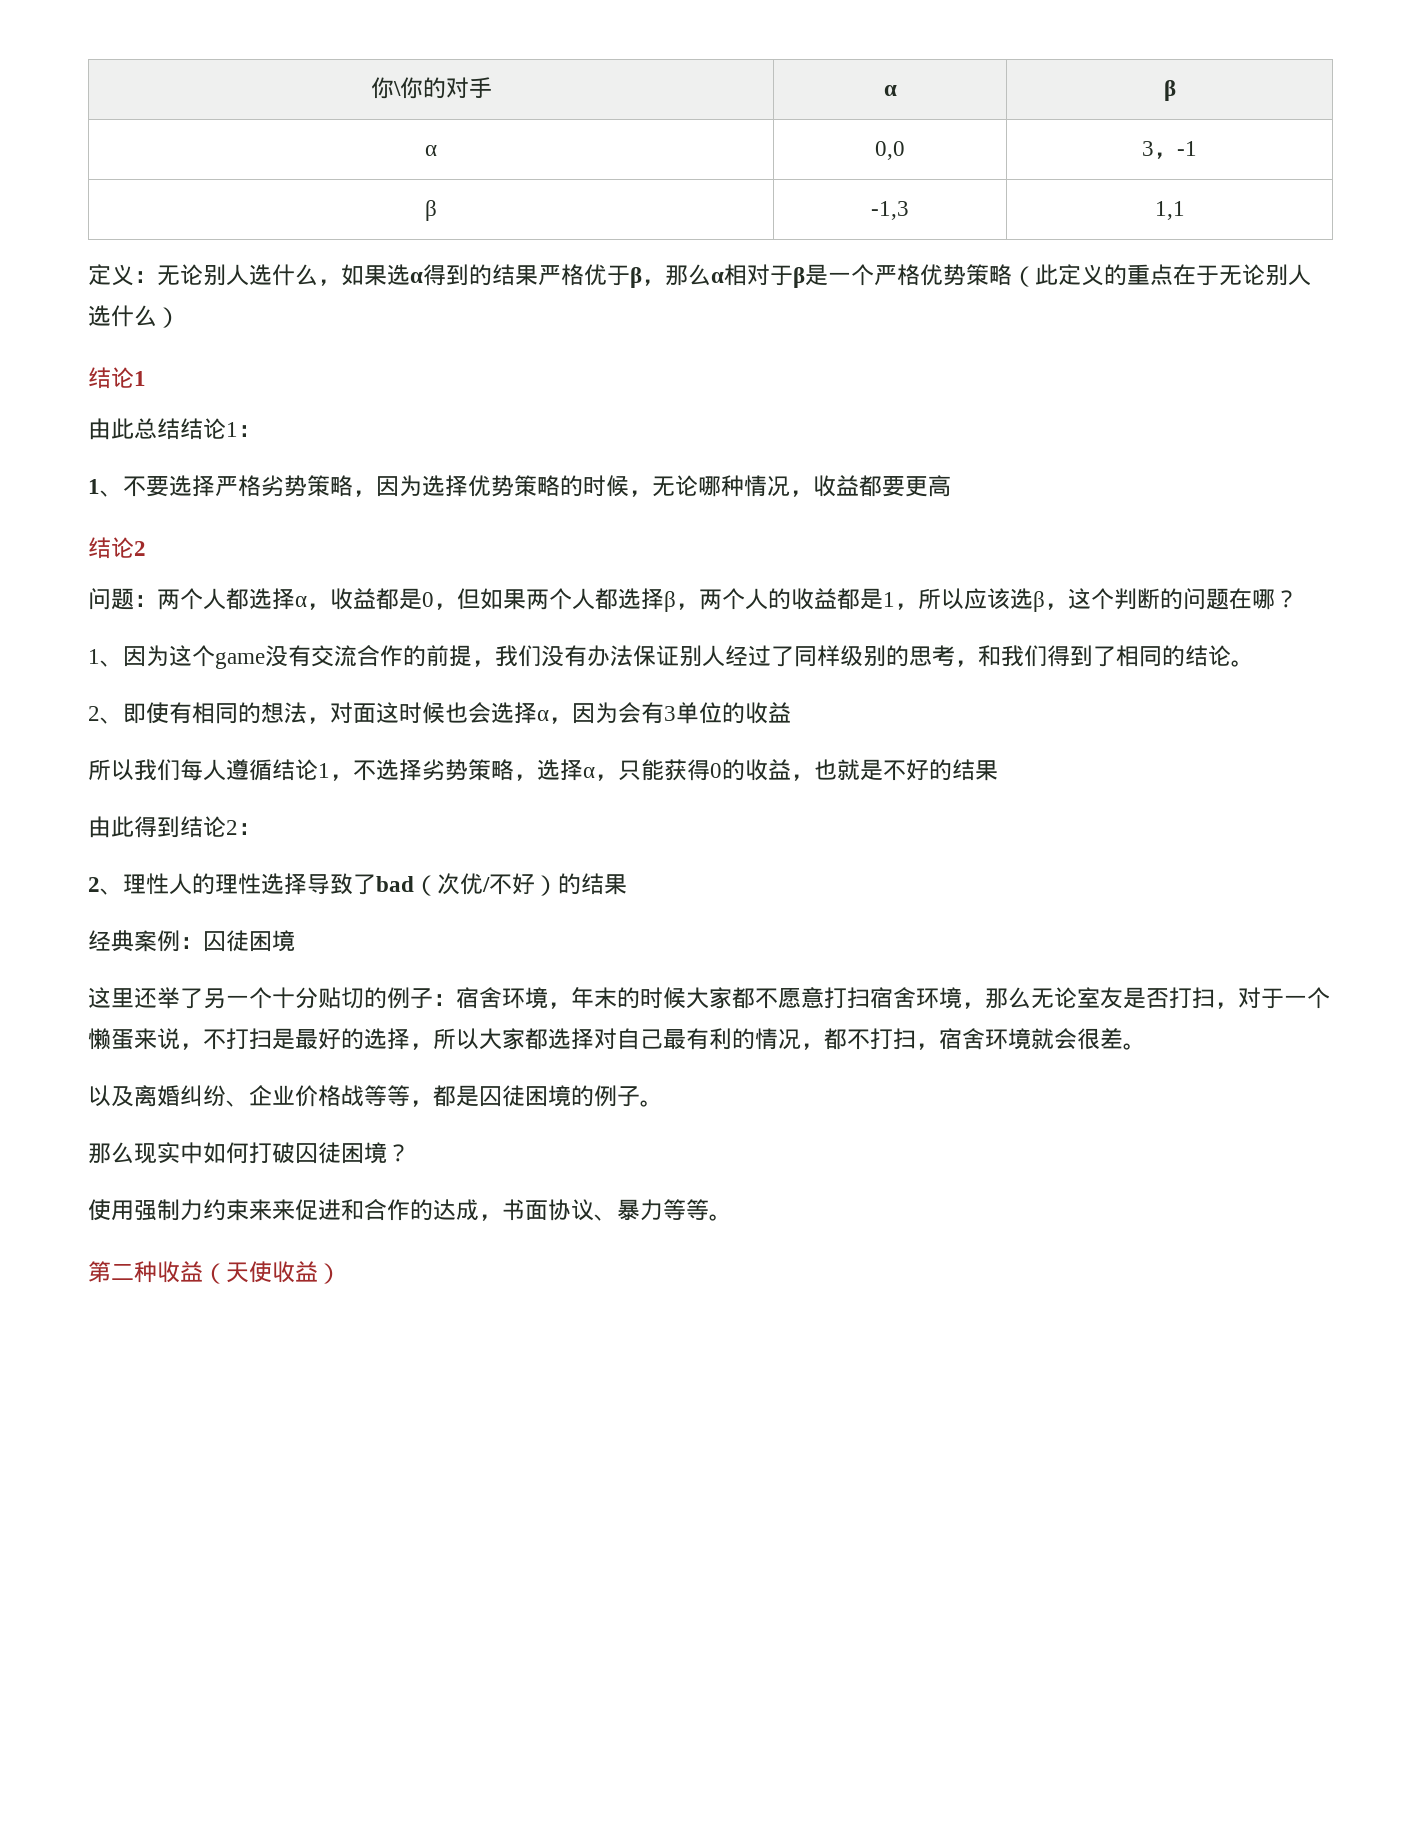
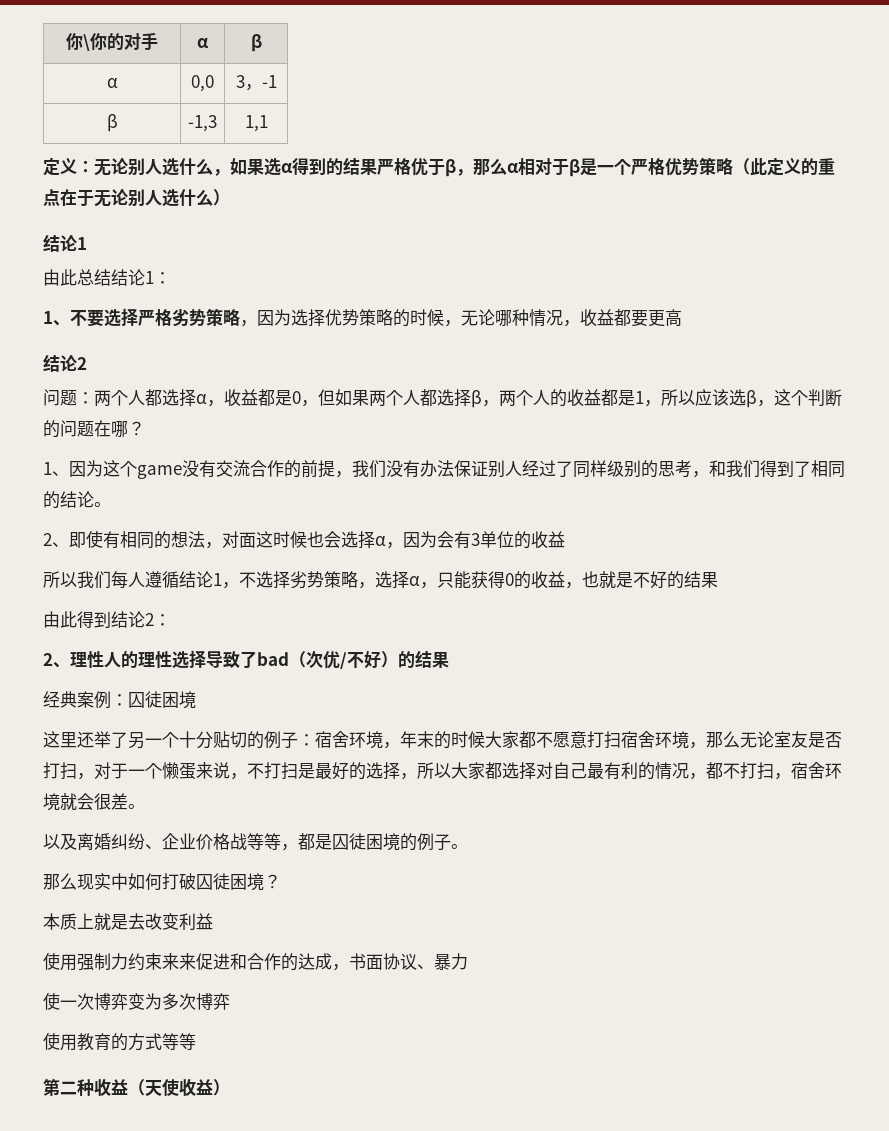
(410, 1153) none -> [43,913,213,930] // 本质上就是去改变利益
[663,1199,732,1221] 等等。 -> [43,992,230,1010] [43,1032,196,1051] // 使一次博弈变为多次博弈 // 使用教育的方式等等

